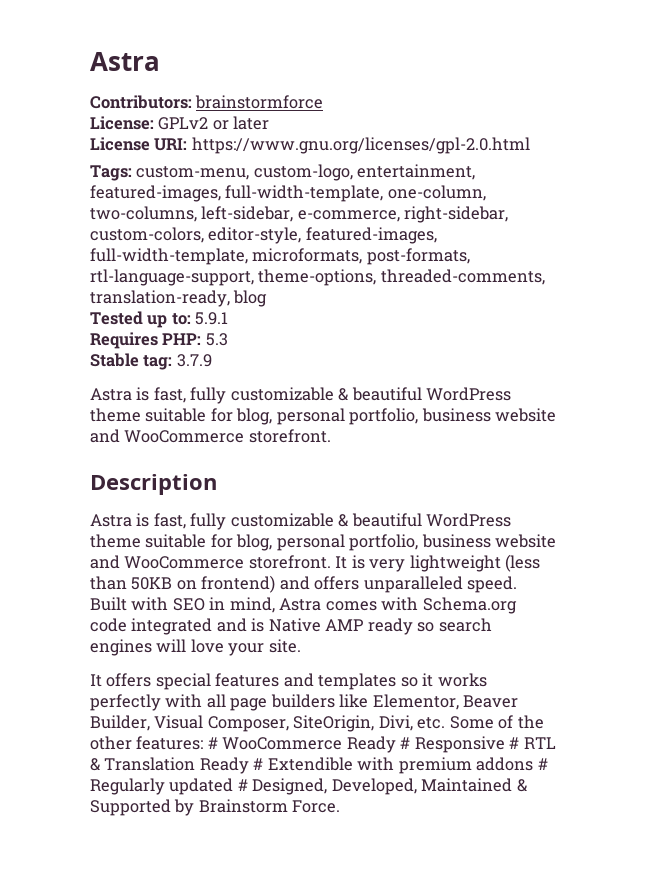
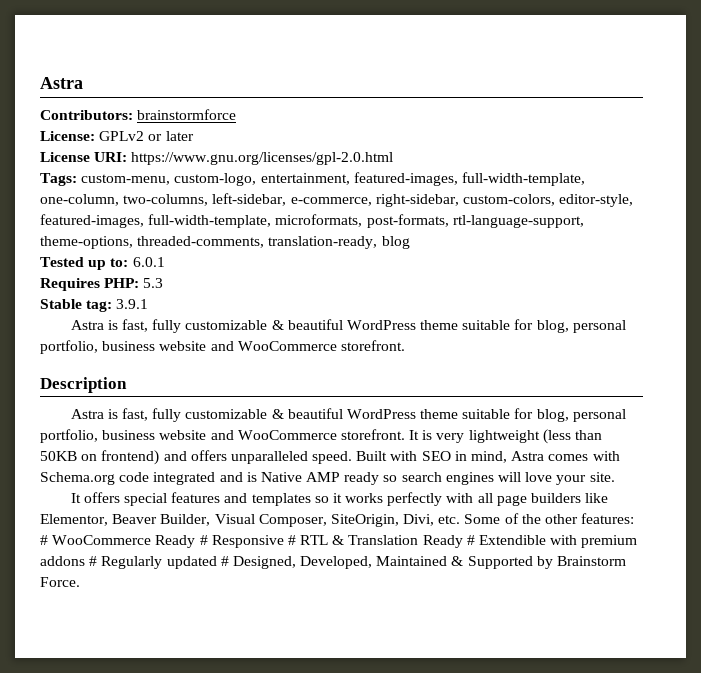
[195,312,229,325] 5.9.1 -> [132,257,165,267] 6.0.1
[176,354,212,367] 3.7.9 -> [116,299,149,309] 3.9.1

